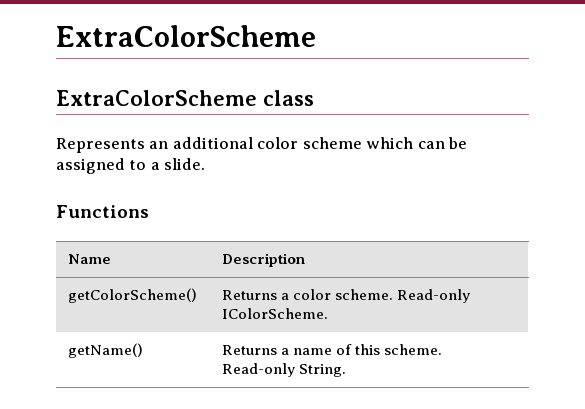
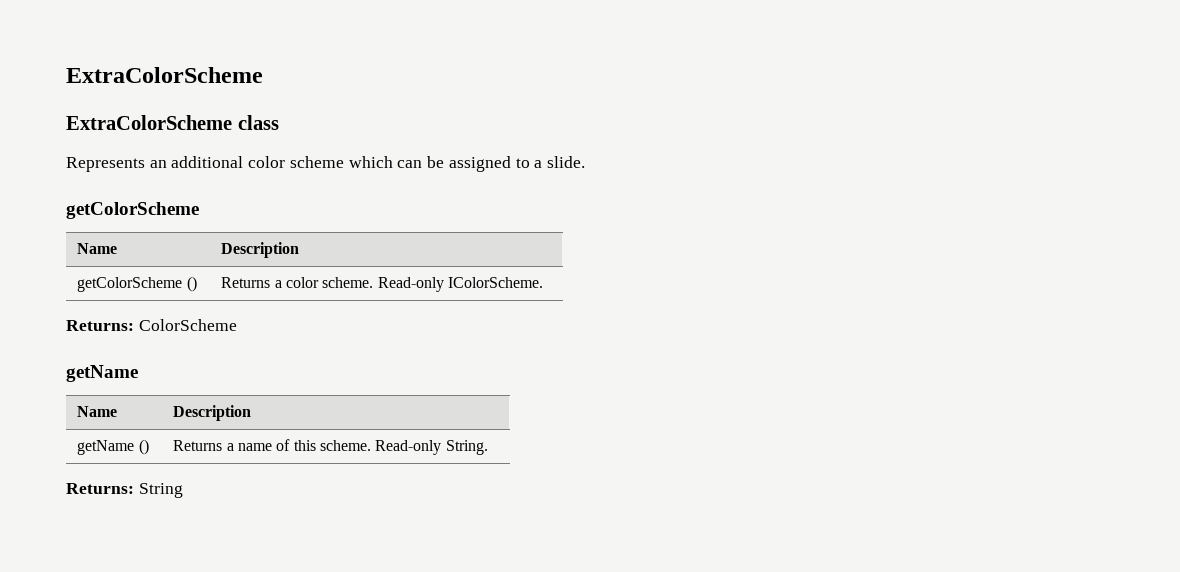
[56,205,149,218] [68,254,112,264] [222,253,306,267] [68,288,198,303] Functions // Name | Description // getColorScheme() -> [66,202,199,219] [77,243,118,254] [221,242,300,258] [77,276,197,292] getColorScheme // Name | Description // getColorScheme ()
[68,343,144,358] // getName() -> [66,319,237,331] [66,365,138,382] [77,406,118,417] [173,405,252,421] [77,439,149,455] // Returns: ColorScheme // getName // Name | Description // getName ()
(347, 370) none -> [66,483,183,498] // Returns: String

